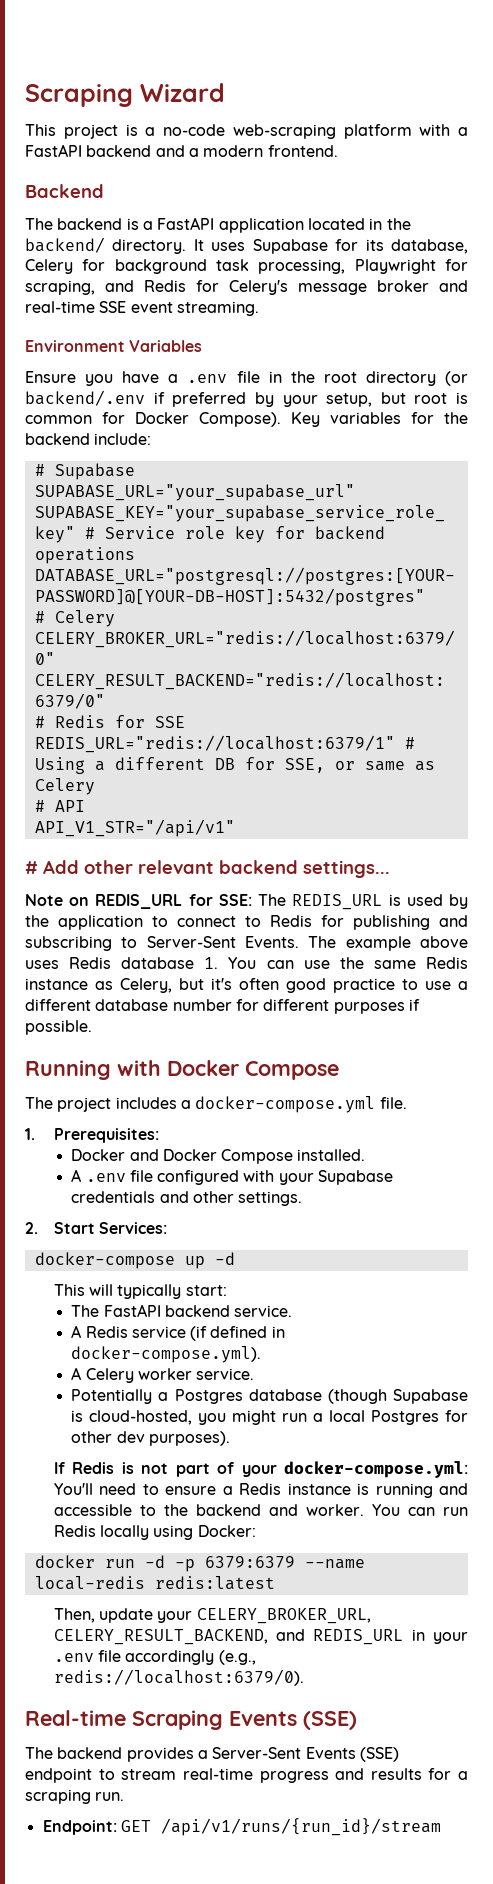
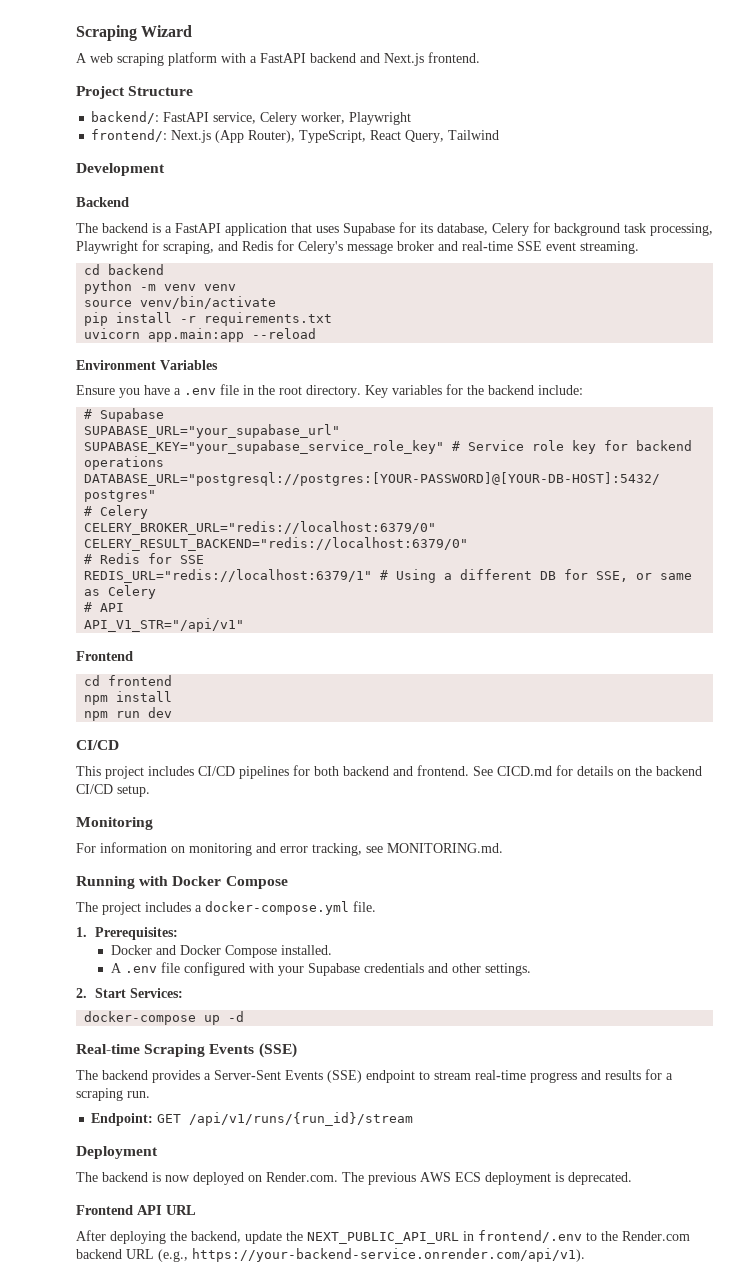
[25,124,336,139] This project is a no-code web-scraping -> [76,53,164,66] A web scraping
[188,145,338,157] a modern frontend. -> [384,52,480,66] [76,86,194,99] [91,111,412,125] [91,129,500,143] [76,163,165,176] Next.js frontend. // Project Structure // backend/: FastAPI service, Celery worker, Playwright // frontend/: Next.js (App Router), TypeScript, React Query, Tailwind // Development
[307,218,411,230] [25,237,204,254] located in the backend/ directory. It -> [291,223,312,233] that
(259, 308) none -> [84,264,165,275] [84,280,237,294] [84,296,277,309] [84,312,333,326] [84,328,317,342] // cd backend // python -m venv venv // source venv/bin/activate // pip install -r requirements.txt // uvicorn app.main:app --reload
[365,371,469,386] [25,390,468,407] [25,412,281,427] directory (or backend/.env if preferred by your setup, but root is common for Docker Compose). -> [306,385,361,398] directory.
[25,860,390,878] [25,894,469,910] [25,915,468,930] [25,936,468,951] [25,957,468,969] [25,978,468,993] [25,999,420,1014] [25,1020,92,1035] # Add other relevant backend settings... // Note on REDIS_URL for SSE: The REDIS_URL is used by the application to connect to Redis for publishing and subscribing to Server-Sent Events. The example above uses Redis database 1. You can use the same Redis instance as Celery, but it's often good practice to use a different database number for different purposes if possible. -> [76,651,133,661] [84,675,173,686] [84,691,173,705] [84,707,173,721] [76,740,119,750] [76,765,702,779] [76,784,150,797] [76,817,153,830] [76,842,503,856] Frontend // cd frontend // npm install // npm run dev // CI/CD // This project includes CI/CD pipelines for both backend and frontend. See CICD.md for details on the backend CI/CD setup. // Monitoring // For information on monitoring and error tracking, see MONITORING.md.
[53,1284,227,1299] [71,1304,293,1317] [71,1325,285,1341] [71,1346,262,1363] [71,1367,255,1383] [71,1389,468,1404] [71,1410,469,1425] [71,1431,230,1446] [53,1461,468,1478] [53,1483,468,1498] [53,1504,469,1516] [53,1525,256,1540] [34,1555,365,1572] [34,1576,275,1590] [53,1608,371,1624] [53,1629,469,1645] [53,1650,256,1665] [53,1669,304,1686] // This will typically start: // The FastAPI backend service. // A Redis service (if defined in docker-compose.yml). // A Celery worker service. // Potentially a Postgres database (though Supabase is cloud-hosted, you might run a local Postgres for other dev purposes). // If Redis is not part of your docker-compose.yml: You'll need to ensure a Redis instance is running and accessible to the backend and worker. You can run Redis locally using Docker: // docker run -d -p 6379:6379 --name local-redis redis:latest // Then, update your CELERY_BROKER_URL, CELERY_RESULT_BACKEND, and REDIS_URL in your .env file accordingly (e.g., redis://localhost:6379/0). -> (245, 1016) none
(441, 1827) none -> [76,1146,158,1159] [76,1172,632,1185] [76,1205,196,1215] [76,1230,690,1244] [76,1248,585,1262] // Deployment // The backend is now deployed on Render.com. The previous AWS ECS deployment is deprecated. // Frontend API URL // After deploying the backend, update the NEXT_PUBLIC_API_URL in frontend/.env to the Render.com backend URL (e.g., https://your-backend-service.onrender.com/api/v1).

